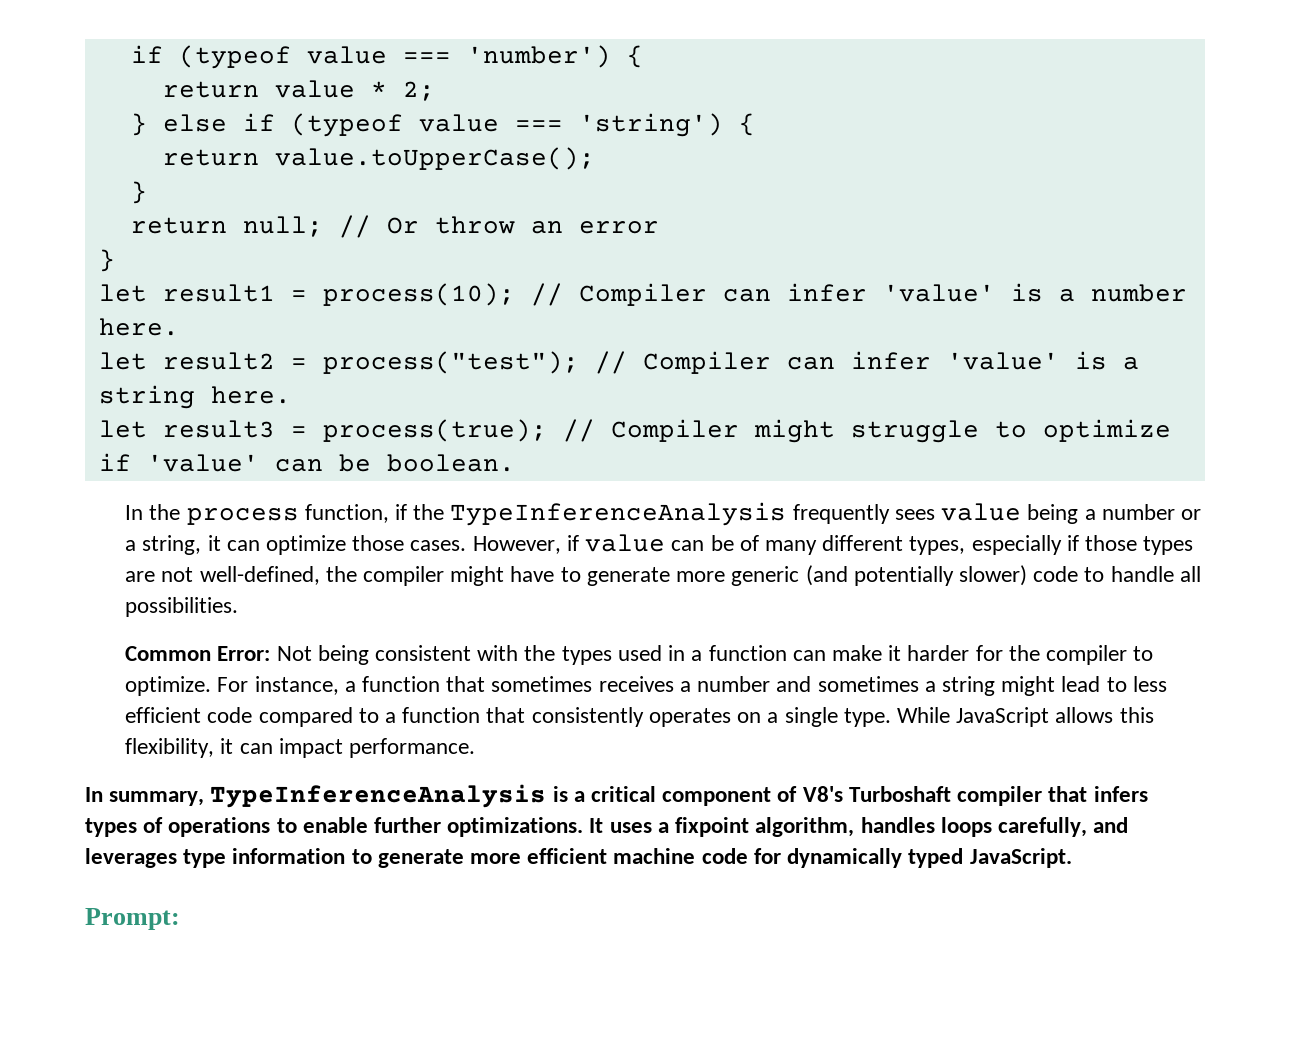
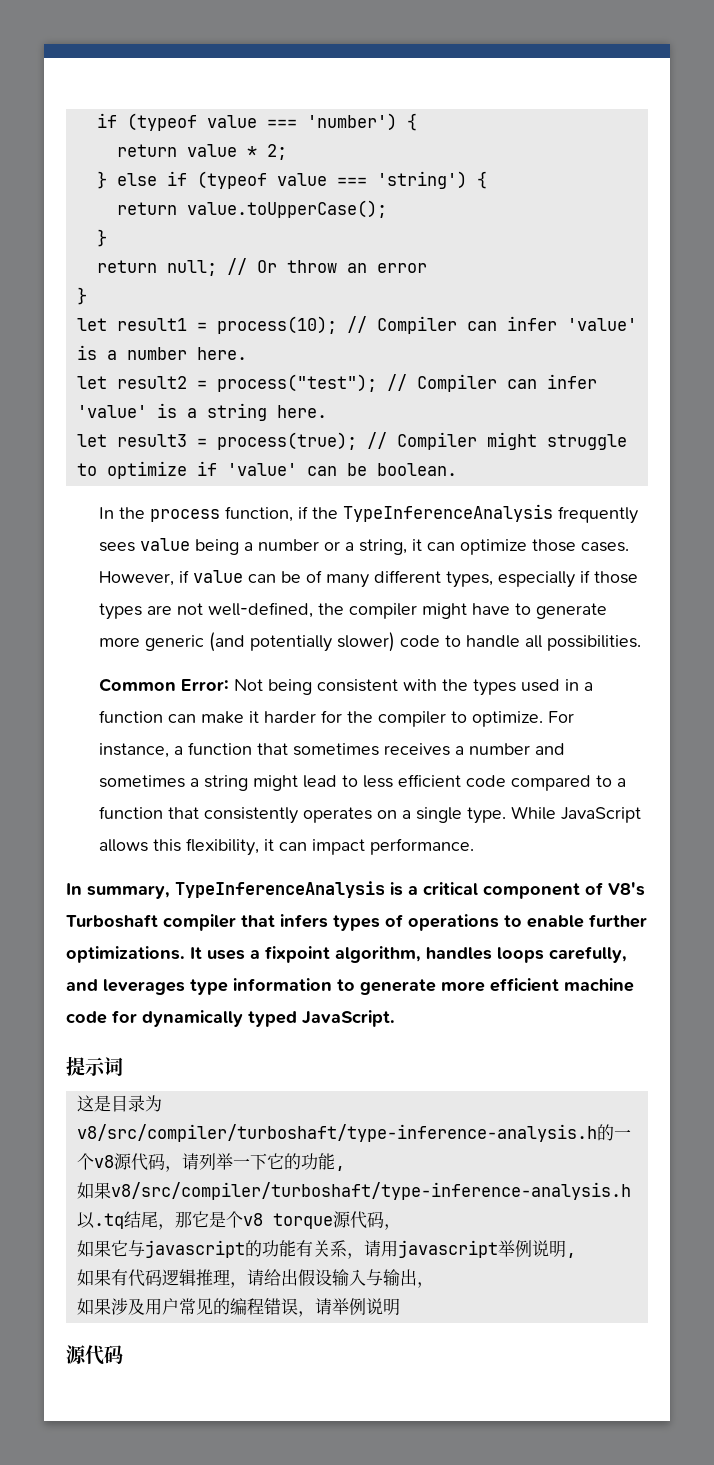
[85,908,180,930] Prompt: -> [66,1056,123,1076] [76,1095,162,1112] [76,1124,631,1142] [76,1153,345,1172] [76,1182,631,1200] [76,1211,401,1230] [76,1240,576,1259] [76,1269,434,1288] [76,1298,400,1317] [66,1345,123,1365] 提示词 // 这是目录为v8/src/compiler/turboshaft/type-inference-analysis.h的一个v8源代码，请列举一下它的功能, // 如果v8/src/compiler/turboshaft/type-inference-analysis.h以.tq结尾，那它是个v8 torque源代码， // 如果它与javascript的功能有关系，请用javascript举例说明, // 如果有代码逻辑推理，请给出假设输入与输出， // 如果涉及用户常见的编程错误，请举例说明 // 源代码

